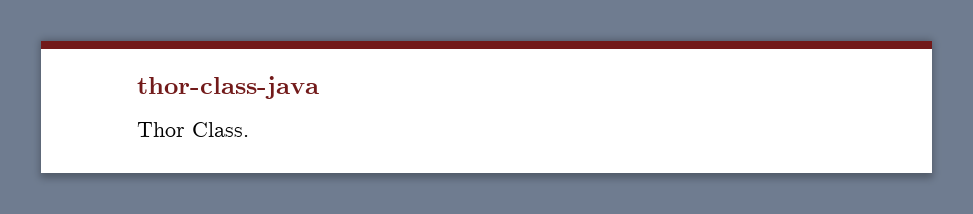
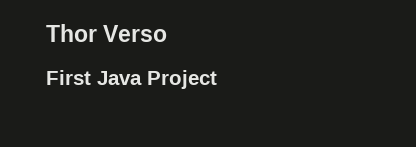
[137,76,319,99] [137,122,249,137] thor-class-java // Thor Class. -> [46,24,168,42] [46,70,217,89] Thor Verso // First Java Project

